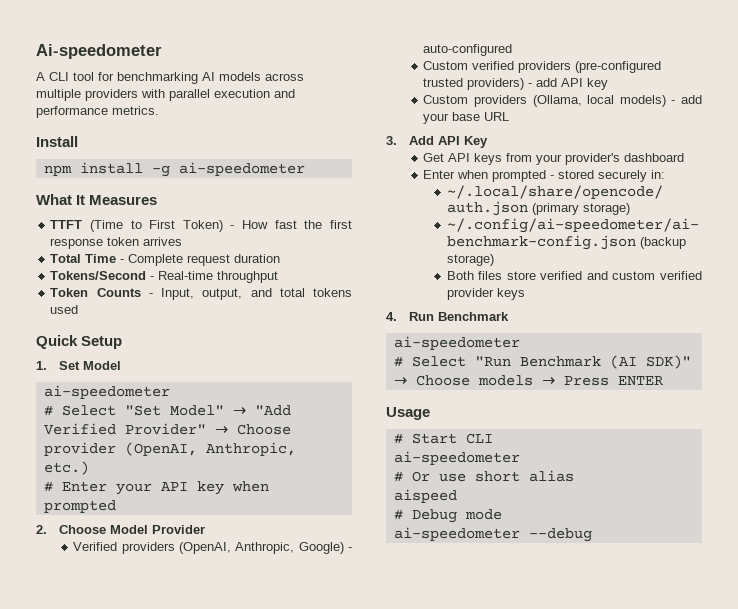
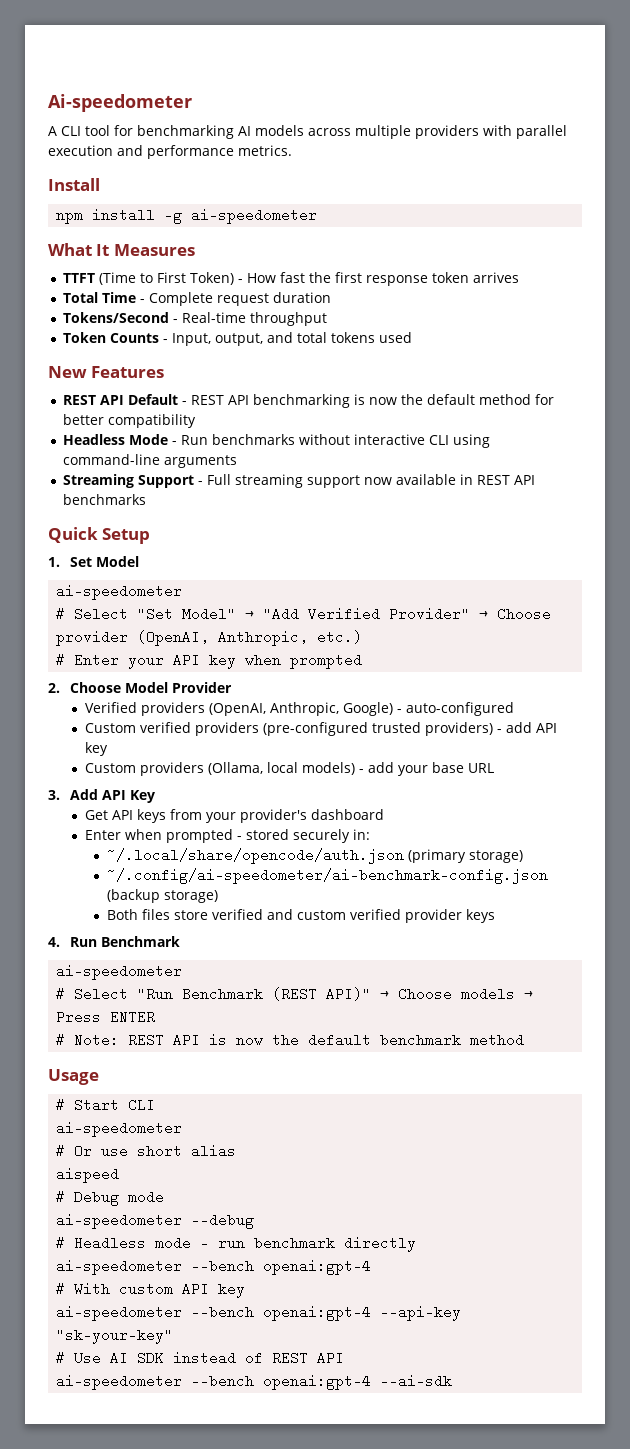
(79, 309) none -> [48,366,165,378] [63,394,555,408] [63,414,197,428] [63,434,491,448] [63,454,238,468] [63,474,536,488] [63,494,147,505] // New Features // REST API Default - REST API benchmarking is now the default method for better compatibility // Headless Mode - Run benchmarks without interactive CLI using command-line arguments // Streaming Support - Full streaming support now available in REST API benchmarks
[609,355,691,369] (AI SDK)" -> [272,987,372,1001] (REST API)"
(663, 381) none -> [56,1033,525,1047] // # Note: REST API is now the default benchmark method
(592, 535) none -> [56,1236,417,1252] [56,1259,372,1275] [56,1282,246,1298] [56,1305,462,1321] [56,1328,174,1344] [56,1351,345,1365] [56,1374,453,1390] // # Headless mode - run benchmark directly // ai-speedometer --bench openai:gpt-4 // # With custom API key // ai-speedometer --bench openai:gpt-4 --api-key "sk-your-key" // # Use AI SDK instead of REST API // ai-speedometer --bench openai:gpt-4 --ai-sdk

